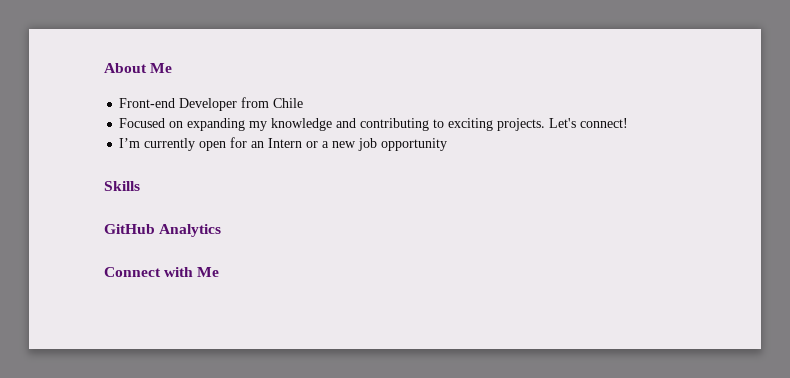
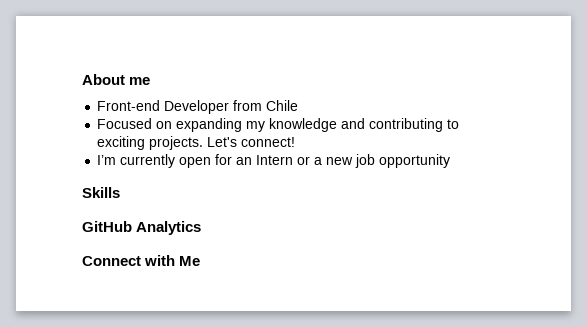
[150,63,173,73] Me -> [129,77,151,85] me

